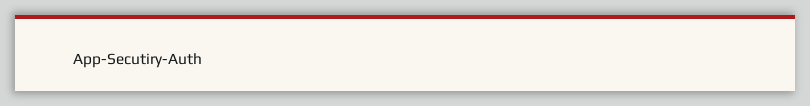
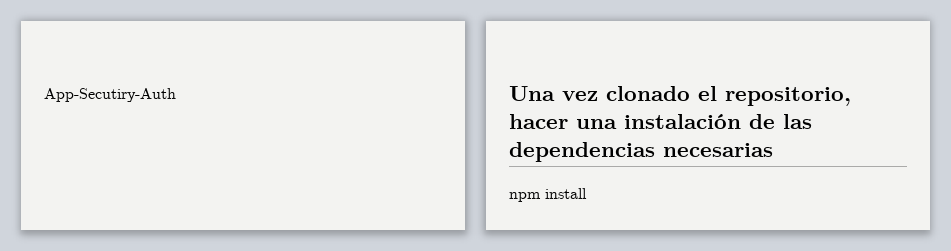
(202, 60) none -> [509,86,851,106] [509,114,812,129] [509,142,773,162] [509,188,587,202] // Una vez clonado el repositorio, hacer una instalación de las dependencias necesarias // npm install

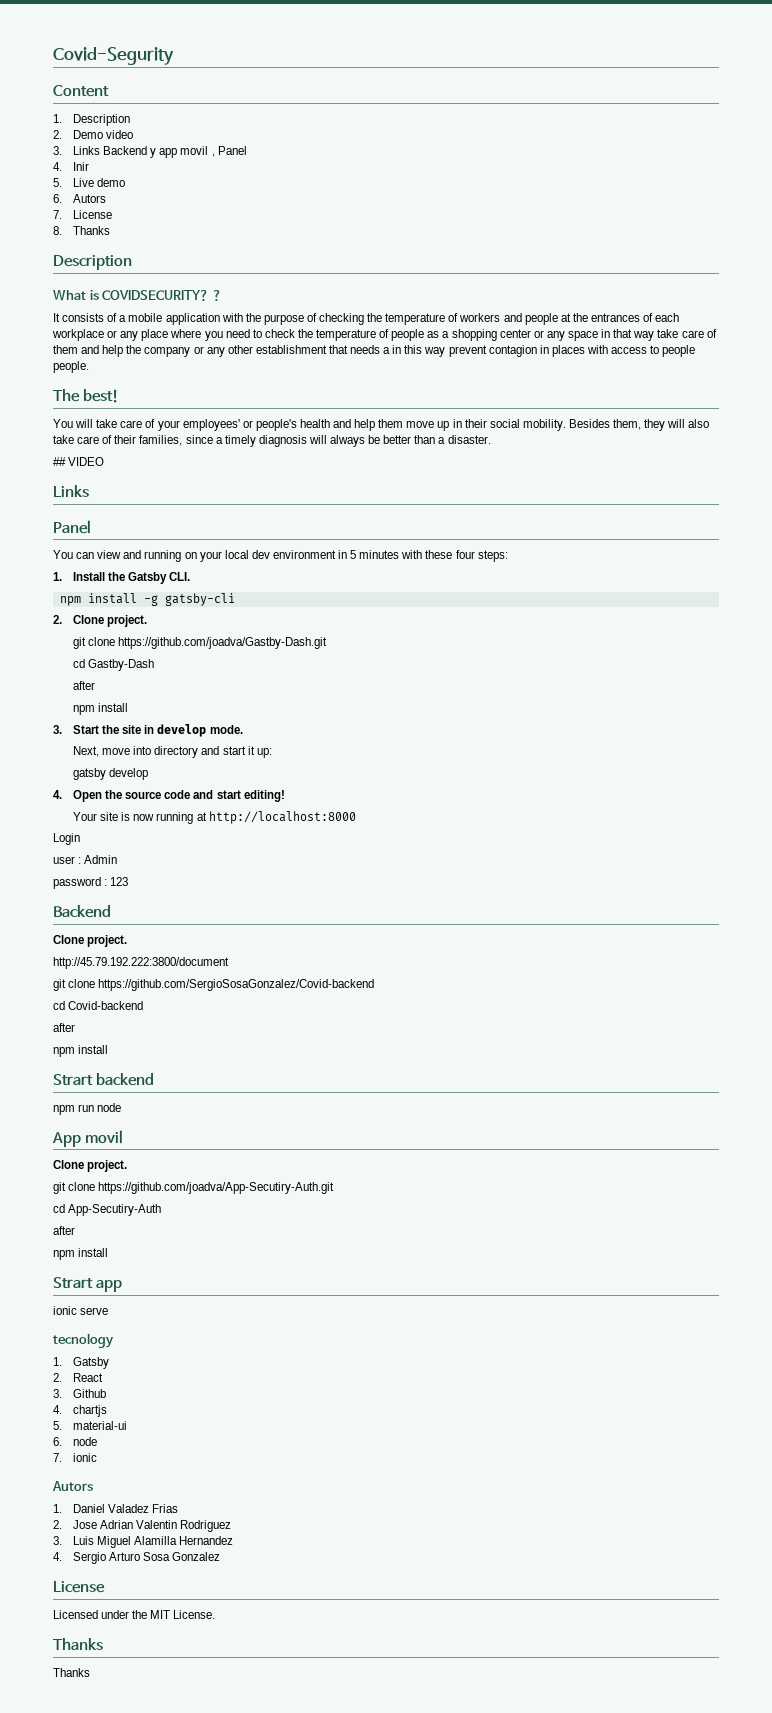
[44,88,176,102] [509,86,851,106] [509,114,812,129] [509,142,773,162] [509,188,587,202] App-Secutiry-Auth // Una vez clonado el repositorio, hacer una instalación de las dependencias necesarias // npm install -> [53,47,174,65] [53,85,109,97] [53,114,131,126] [53,130,134,139] [53,146,247,158] [53,162,90,171] [53,178,126,187] [53,194,107,203] [53,210,113,219] [53,226,111,235] [53,255,132,270] [53,290,222,301] [53,313,680,325] [52,329,717,341] [53,345,696,357] [53,361,89,373] [53,389,120,403] [53,419,710,431] [53,435,491,447] [53,457,105,466] [53,485,89,497] [53,520,91,534] [53,550,508,562] [53,572,191,584] [59,593,235,606] [53,615,148,627] [73,637,328,649] [73,659,155,671] [73,681,96,690] [73,703,129,715] [53,724,243,737] [73,746,272,758] [73,768,149,780] [53,790,285,802] [73,811,356,824] [53,833,80,845] [53,855,118,864] [53,877,129,889] [53,905,111,918] [53,935,128,947] [53,957,229,969] [53,979,375,991] [53,1001,144,1010] [53,1023,75,1032] [53,1045,109,1057] [53,1073,155,1086] [53,1103,122,1115] [52,1130,124,1147] [53,1160,128,1172] [53,1182,335,1194] [53,1204,162,1216] [53,1226,75,1235] [53,1248,109,1260] [53,1277,123,1292] [53,1306,109,1315] [53,1333,114,1348] [53,1357,110,1369] [53,1373,104,1382] [53,1389,107,1398] [53,1405,108,1417] [53,1421,128,1430] [53,1437,98,1446] [53,1453,98,1462] [52,1481,93,1491] [53,1504,179,1513] [53,1520,232,1532] [53,1536,234,1548] [53,1552,221,1564] [53,1581,105,1593] [53,1610,216,1619] [53,1638,103,1650] [53,1668,90,1677] Covid-Segurity // Content // 1. Description // 2. Demo video // 3. Links Backend y app movil , Panel // 4. Inir // 5. Live demo // 6. Autors // 7. License // 8. Thanks // Description // What is COVIDSECURITY? ? // It consists of a mobile application with the purpose of checking the temperature of workers and people at the entrances of each workplace or any place where you need to check the temperature of people as a shopping center or any space in that way take care of them and help the company or any other establishment that needs a in this way prevent contagion in places with access to people people. // The best! // You will take care of your employees' or people's health and help them move up in their social mobility. Besides them, they will also take care of their families, since a timely diagnosis will always be better than a disaster. // ## VIDEO // Links // Panel // You can view and running on your local dev environment in 5 minutes with these four steps: // 1. Install the Gatsby CLI. // npm install -g gatsby-cli // 2. Clone project. // git clone https://github.com/joadva/Gastby-Dash.git // cd Gastby-Dash // after // npm install // 3. Start the site in develop mode. // Next, move into directory and start it up: // gatsby develop // 4. Open the source code and start editing! // Your site is now running at http://localhost:8000 // Login // user : Admin // password : 123 // Backend // Clone project. // http://45.79.192.222:3800/document // git clone https://github.com/SergioSosaGonzalez/Covid-backend // cd Covid-backend // after // npm install // Strart backend // npm run node // App movil // Clone project. // git clone https://github.com/joadva/App-Secutiry-Auth.git // cd App-Secutiry-Auth // after // npm install // Strart app // ionic serve // tecnology // 1. Gatsby // 2. React // 3. Github // 4. chartjs // 5. material-ui // 6. node // 7. ionic // Autors // 1. Daniel Valadez Frias // 2. Jose Adrian Valentin Rodriguez // 3. Luis Miguel Alamilla Hernandez // 4. Sergio Arturo Sosa Gonzalez // License // Licensed under the MIT License. // Thanks // Thanks

